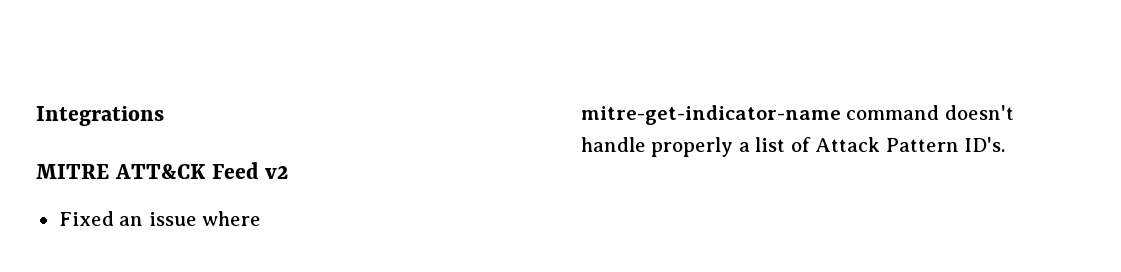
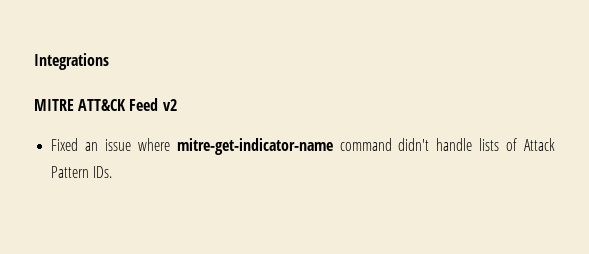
[944,105,1014,120] [580,137,786,157] doesn't handle properly a list -> [398,138,500,151] didn't handle lists
[964,137,1006,152] ID's. -> [93,166,113,178] IDs.

